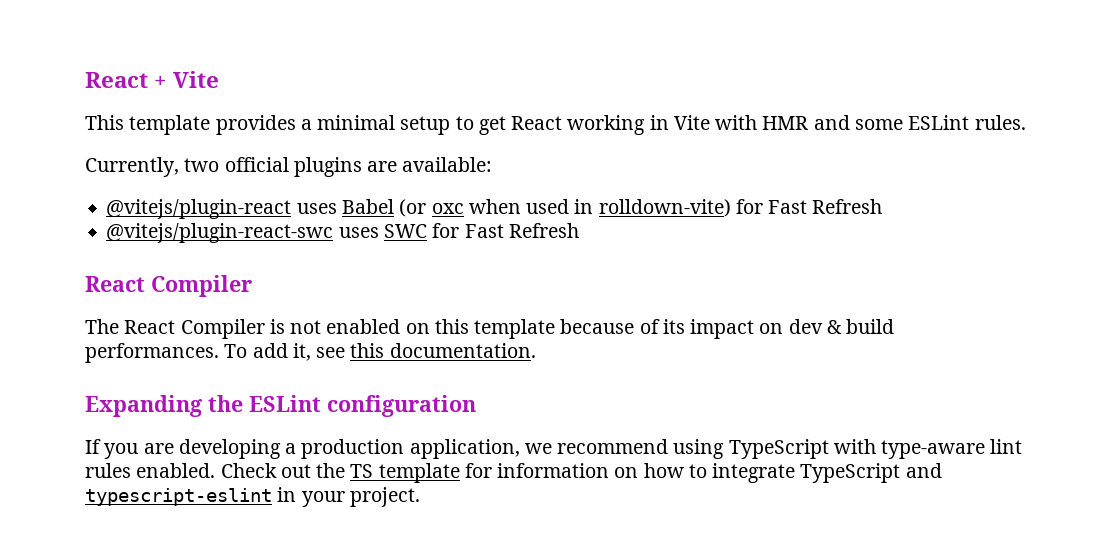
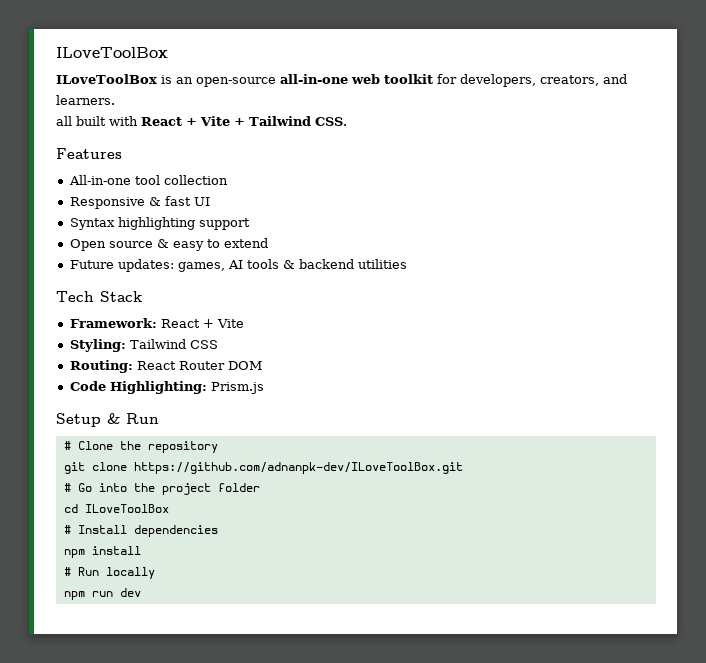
[85,71,220,88] [85,115,1026,135] [85,157,493,177] [106,199,883,219] [106,223,579,243] [85,275,252,297] [85,319,895,339] [85,343,536,363] [85,395,476,417] [85,439,1023,459] [85,463,942,483] [85,487,420,507] React + Vite // This template provides a minimal setup to get React working in Vite with HMR and some ESLint rules. // Currently, two official plugins are available: // @vitejs/plugin-react uses Babel (or oxc when used in rolldown-vite) for Fast Refresh // @vitejs/plugin-react-swc uses SWC for Fast Refresh // React Compiler // The React Compiler is not enabled on this template because of its impact on dev & build performances. To add it, see this documentation. // Expanding the ESLint configuration // If you are developing a production application, we recommend using TypeScript with type-aware lint rules enabled. Check out the TS template for information on how to integrate TypeScript and typescript-eslint in your project. -> [56,47,168,58] [56,74,627,87] [56,95,115,105] [56,116,347,126] [56,148,122,159] [68,175,228,185] [69,196,210,209] [69,217,250,230] [69,238,268,251] [69,259,407,272] [56,291,142,302] [69,318,244,328] [69,339,218,352] [69,360,262,373] [69,381,264,394] [56,413,159,427] [63,441,218,453] [63,462,463,474] [63,483,260,495] [63,504,169,513] [63,525,218,537] [63,546,141,558] [63,567,155,579] [63,588,141,600] ILoveToolBox // ILoveToolBox is an open-source all-in-one web toolkit for developers, creators, and learners. // all built with React + Vite + Tailwind CSS. // Features // All-in-one tool collection // Responsive & fast UI // Syntax highlighting support // Open source & easy to extend // Future updates: games, AI tools & backend utilities // Tech Stack // Framework: React + Vite // Styling: Tailwind CSS // Routing: React Router DOM // Code Highlighting: Prism.js // Setup & Run // # Clone the repository // git clone https://github.com/adnanpk-dev/ILoveToolBox.git // # Go into the project folder // cd ILoveToolBox // # Install dependencies // npm install // # Run locally // npm run dev

